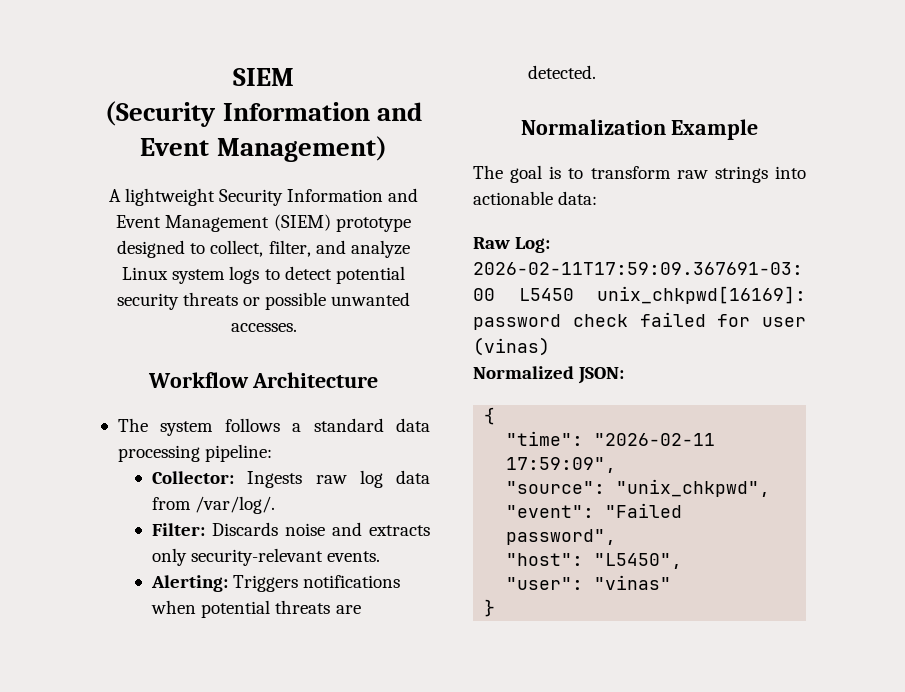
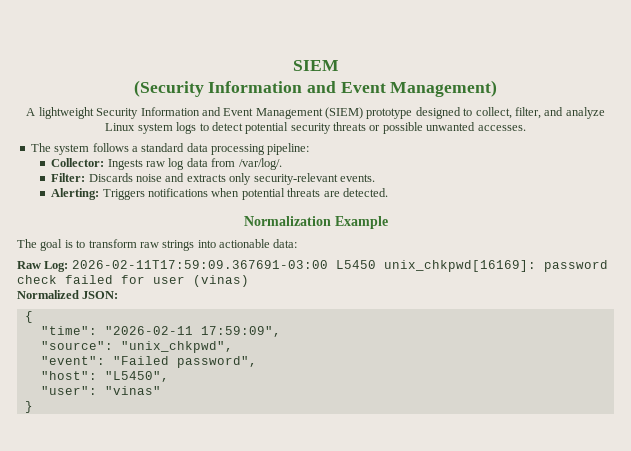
[147,372,379,388] // Workflow Architecture -> (526, 128) none

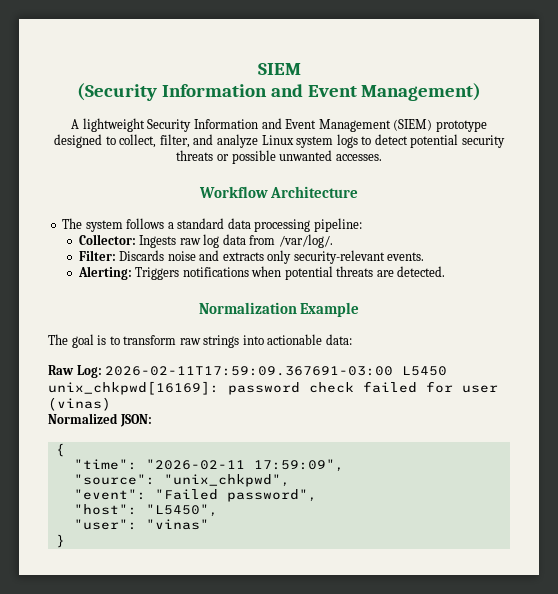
(526, 128) none -> [198,186,359,198] // Workflow Architecture

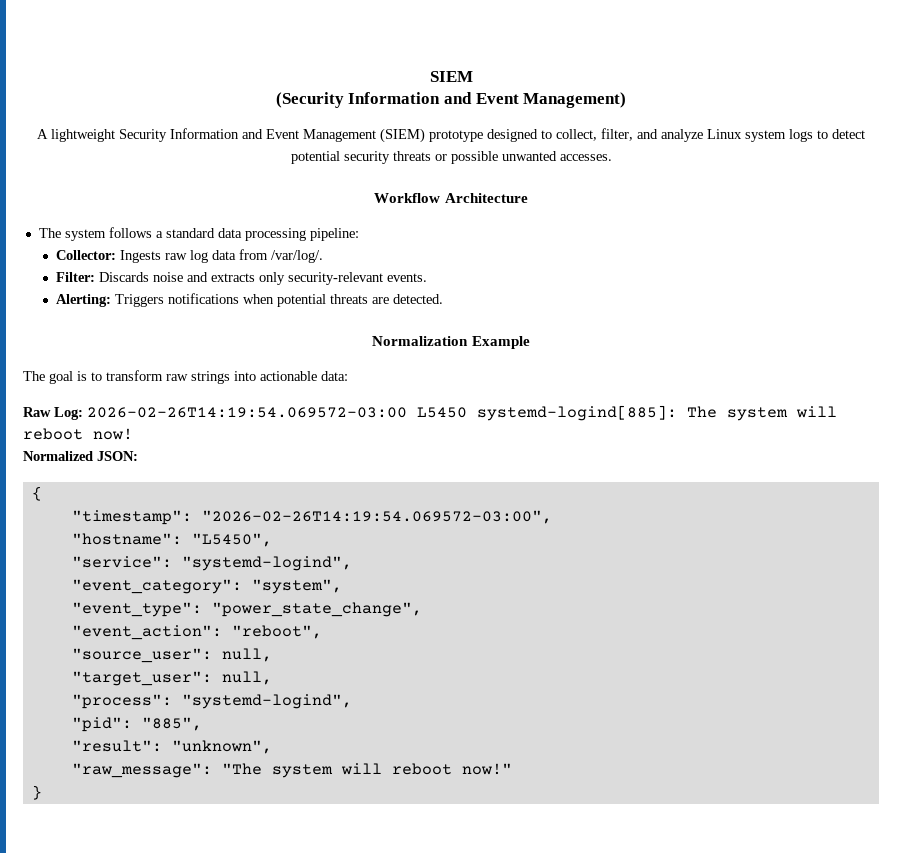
[105,366,448,376] [48,381,498,395] [48,397,111,411] [48,413,152,427] [55,443,65,457] [73,459,344,472] [73,474,290,487] [73,489,317,502] [73,504,218,517] [73,519,209,530] 2026-02-11T17:59:09.367691-03:00 L5450 unix_chkpwd[16169]: password check failed for user (vinas) // Normalized JSON: // { // "time": "2026-02-11 17:59:09", // "source": "unix_chkpwd", // "event": "Failed password", // "host": "L5450", // "user": "vinas" -> [87,405,837,421] [23,428,133,440] [23,451,138,461] [31,486,42,501] [71,510,552,525] [71,533,272,547] [71,556,352,571] [71,579,342,594] [71,602,422,617] [71,625,322,640] [71,648,272,663] [71,671,272,686] [71,694,352,709] [71,717,202,732] [71,740,272,754] [71,763,512,778] 2026-02-26T14:19:54.069572-03:00 L5450 systemd-logind[885]: The system will reboot now! // Normalized JSON: // { // "timestamp": "2026-02-26T14:19:54.069572-03:00", // "hostname": "L5450", // "service": "systemd-logind", // "event_category": "system", // "event_type": "power_state_change", // "event_action": "reboot", // "source_user": null, // "target_user": null, // "process": "systemd-logind", // "pid": "885", // "result": "unknown", // "raw_message": "The system will reboot now!"

